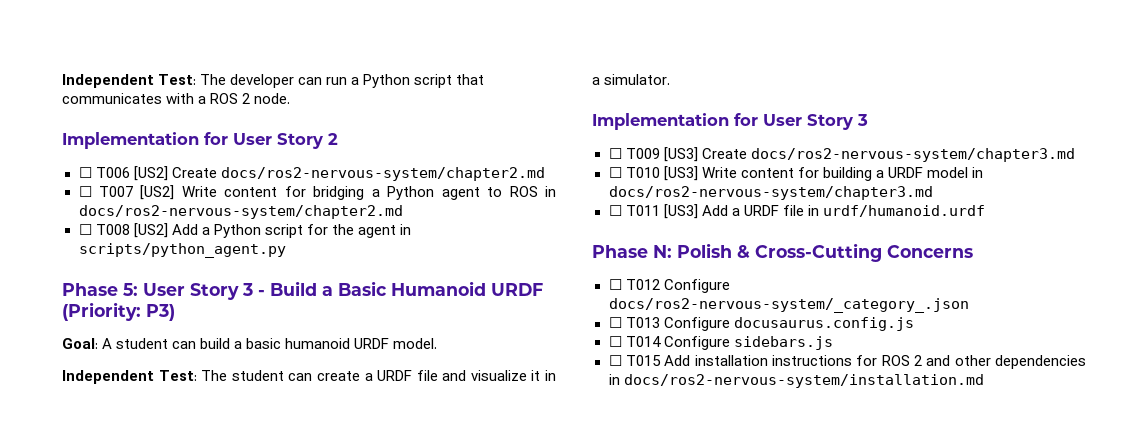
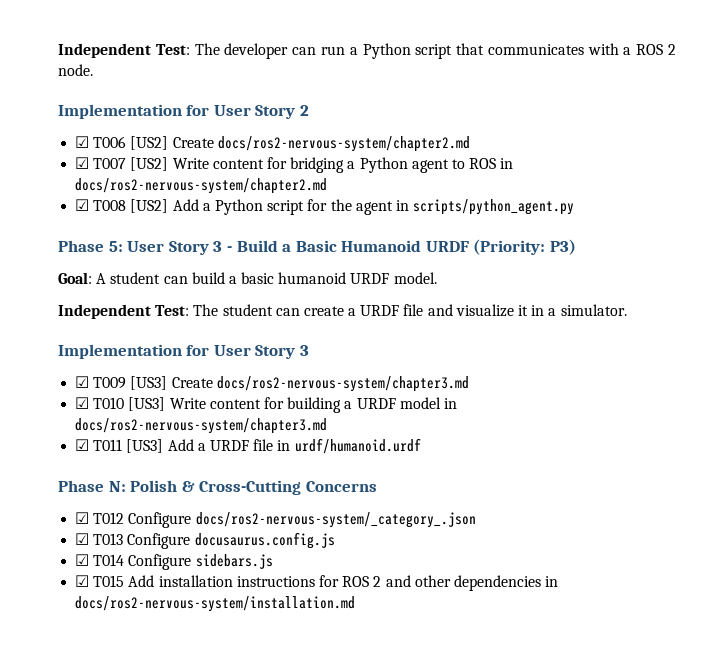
[78,167,92,178] ☐ -> [75,136,90,148] ☑
[78,186,92,197] ☐ -> [75,157,90,169] ☑
[78,224,92,235] ☐ -> [75,199,90,211] ☑
[608,148,622,159] ☐ -> [75,376,90,388] ☑
[608,167,622,178] ☐ -> [75,397,90,409] ☑
[608,205,622,216] ☐ -> [75,439,90,451] ☑
[608,279,622,290] ☐ -> [75,512,90,524] ☑
[608,317,622,328] ☐ -> [75,533,90,545] ☑
[608,336,622,347] ☐ -> [75,554,90,566] ☑
[608,355,622,366] ☐ -> [75,575,90,587] ☑

